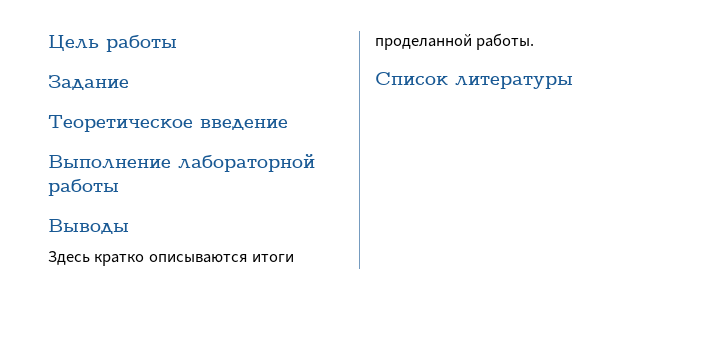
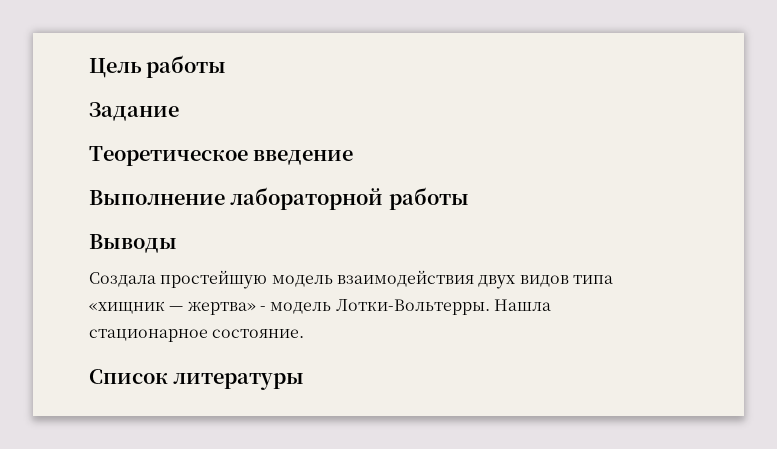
[48,251,295,266] [375,33,535,50] Здесь кратко описываются итоги проделанной работы. -> [89,270,613,289] [89,299,551,315] [89,329,305,342] Создала простейшую модель взаимодействия двух видов типа «хищник — жертва» - модель Лотки-Вольтерры. Нашла стационарное состояние.

